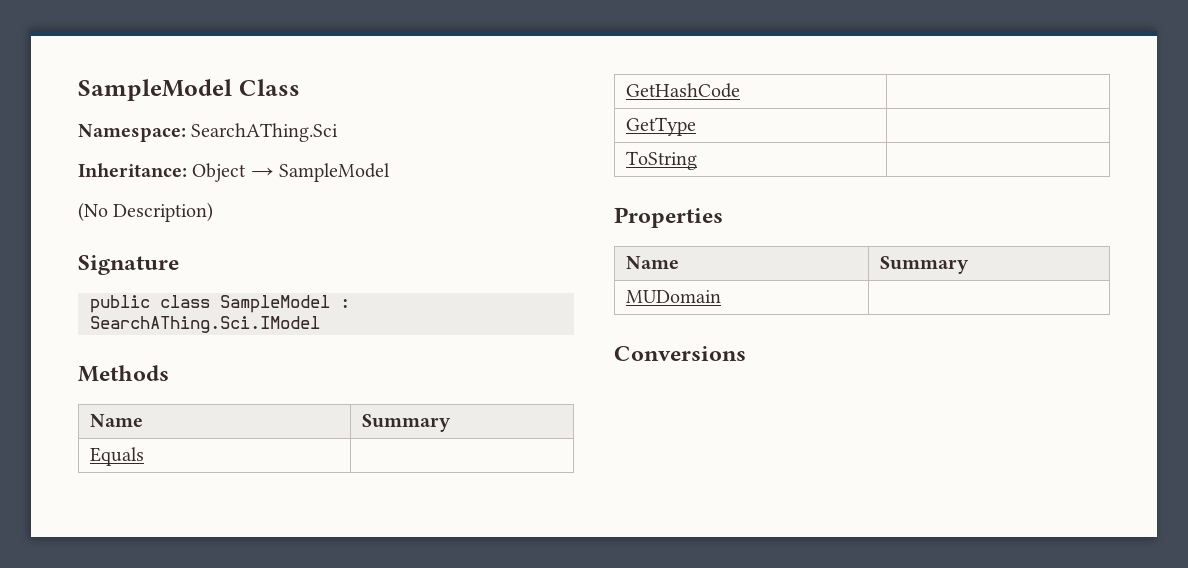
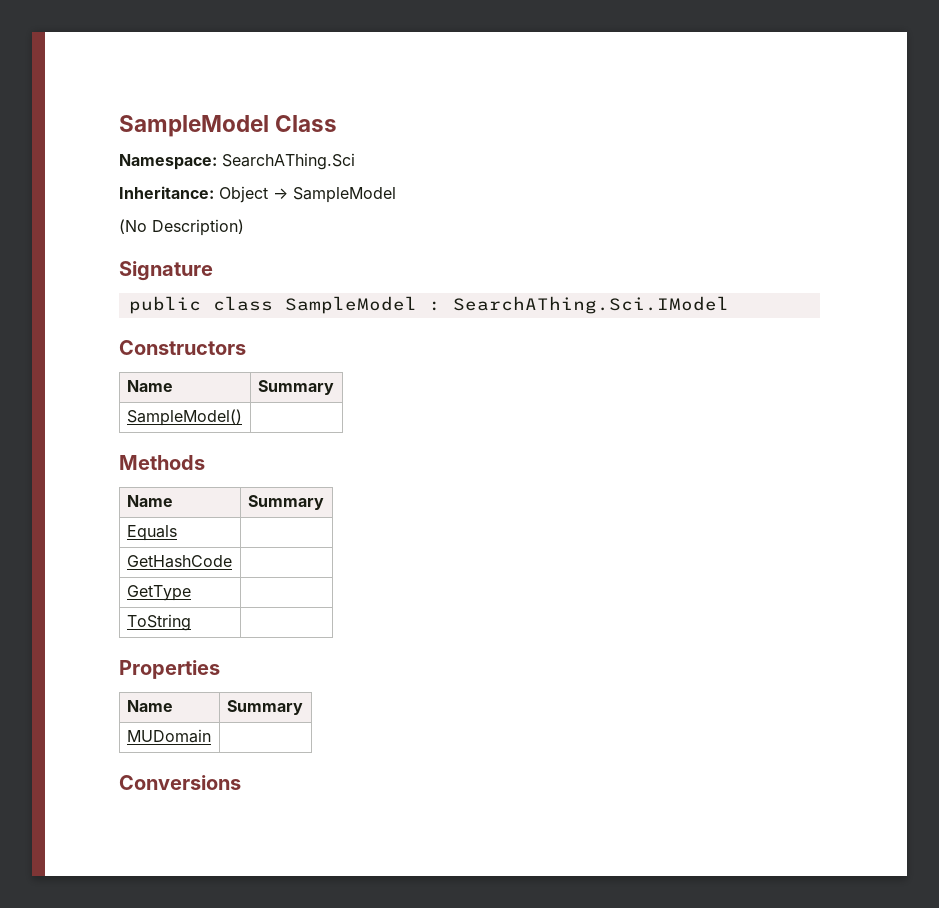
(320, 324) none -> [119,340,246,355] [126,380,173,392] [257,380,334,395] [126,409,242,426] // Constructors // Name | Summary // SampleModel() |

